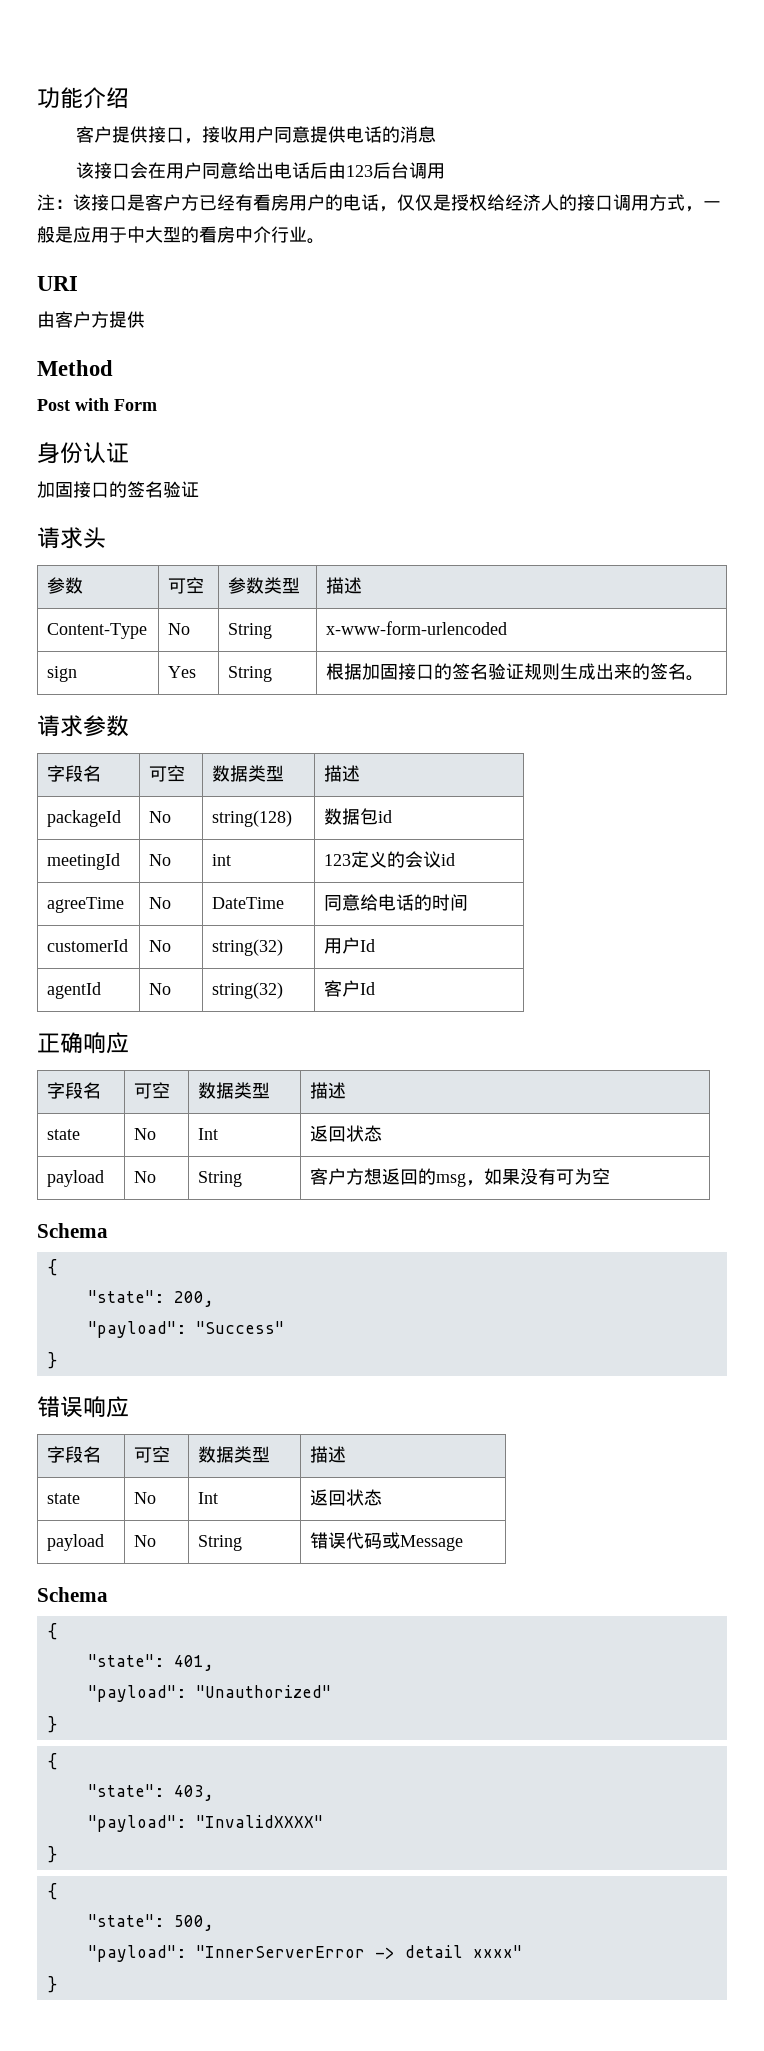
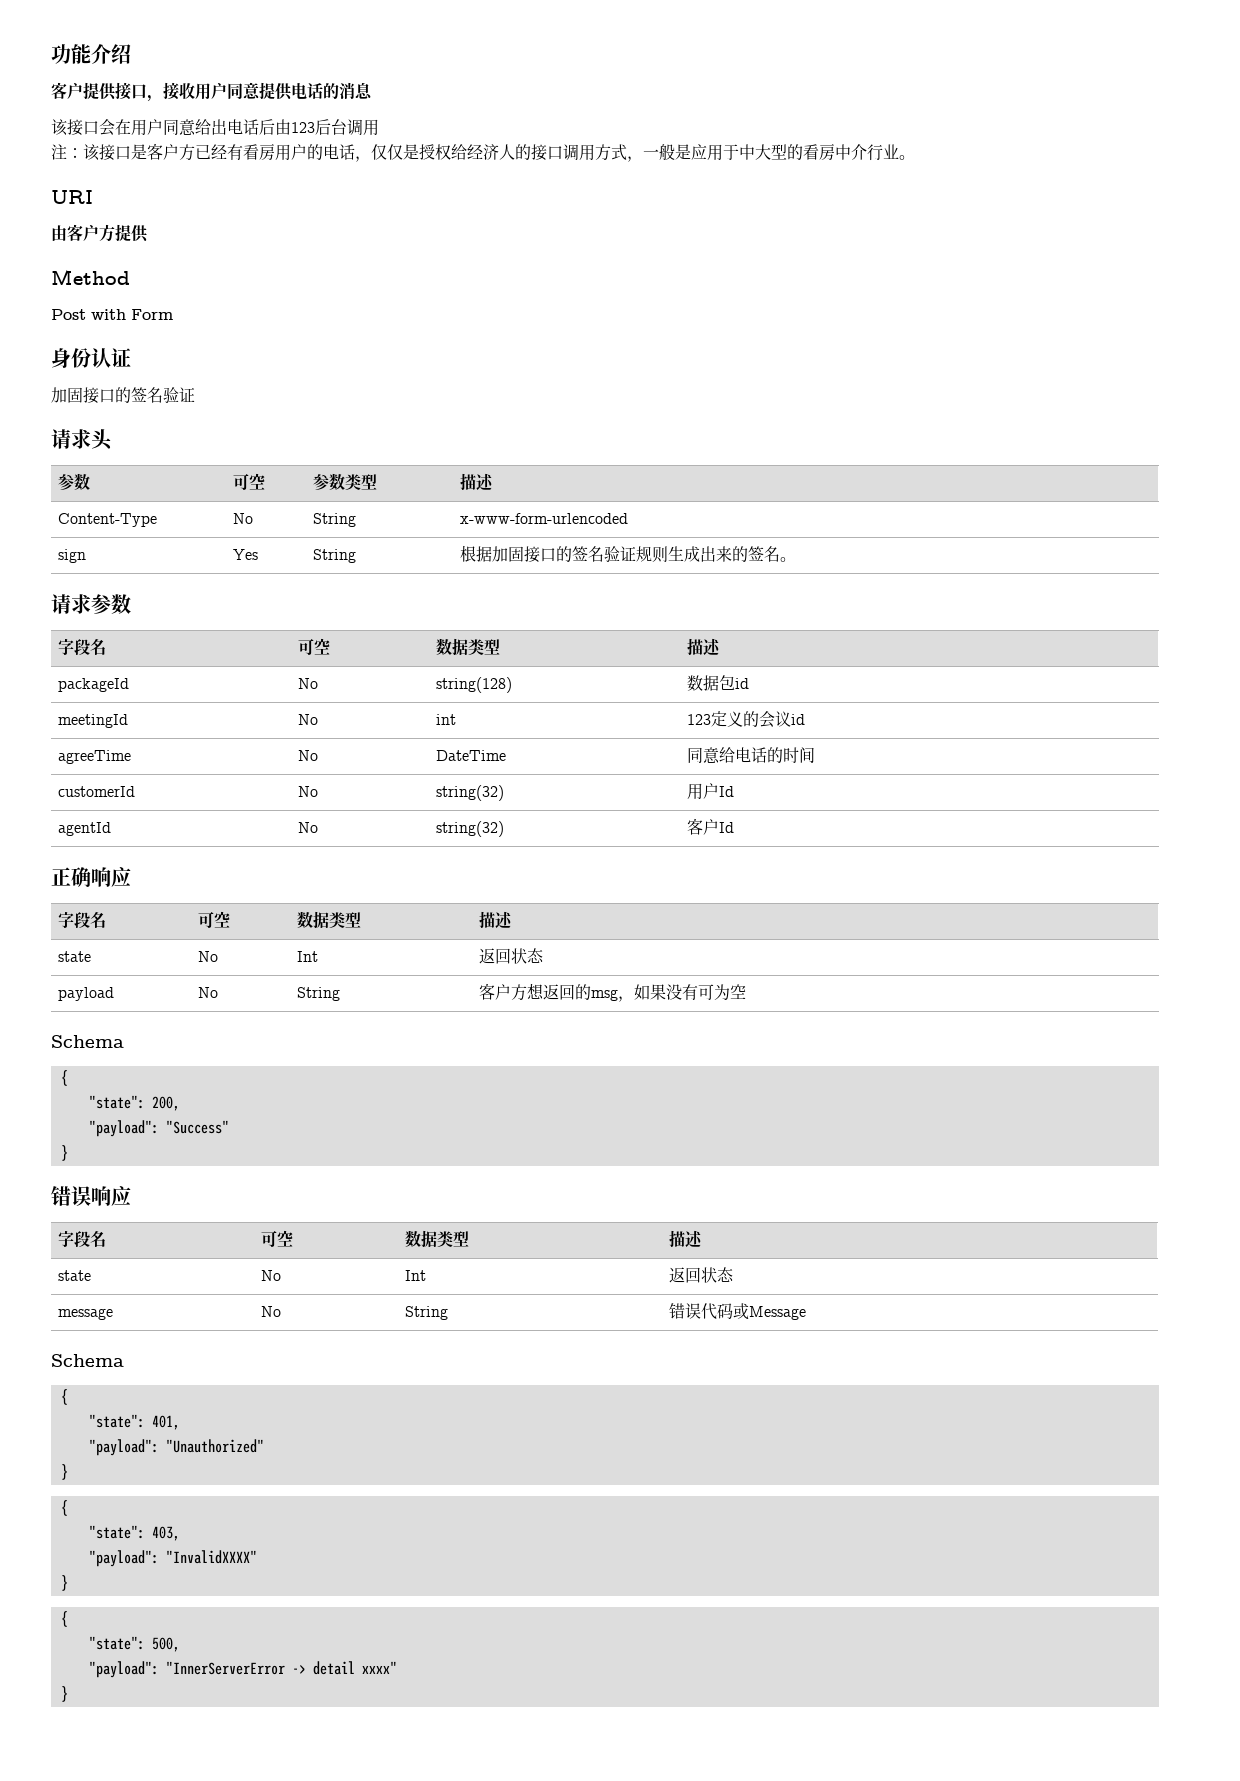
[47,1534,105,1551] payload -> [57,1308,113,1320] message

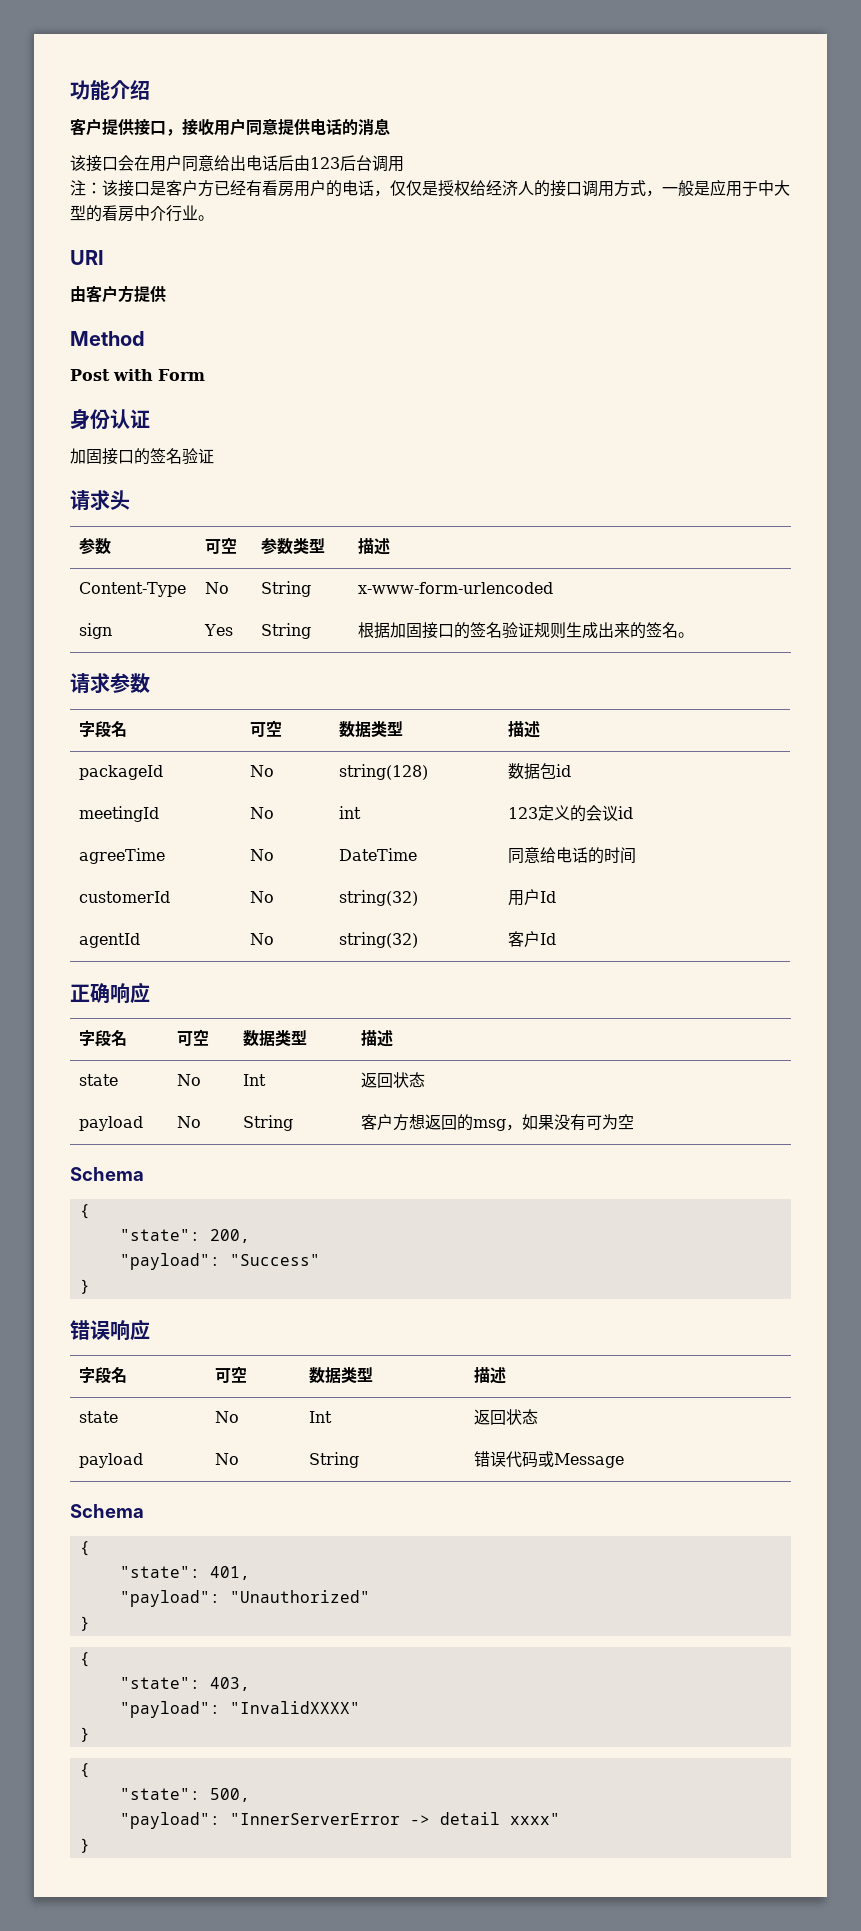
[57,1308,113,1320] message -> [79,1453,144,1468] payload

